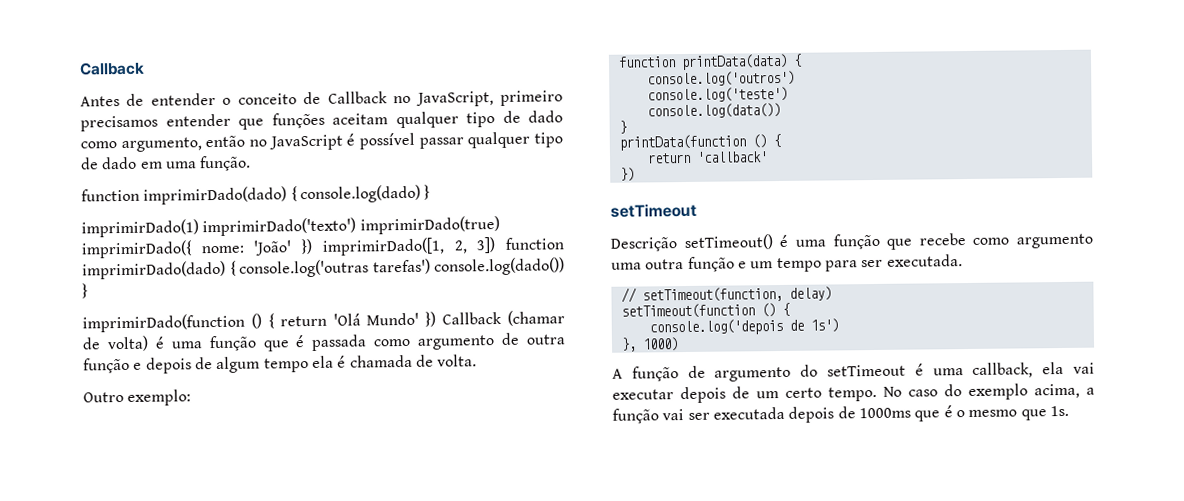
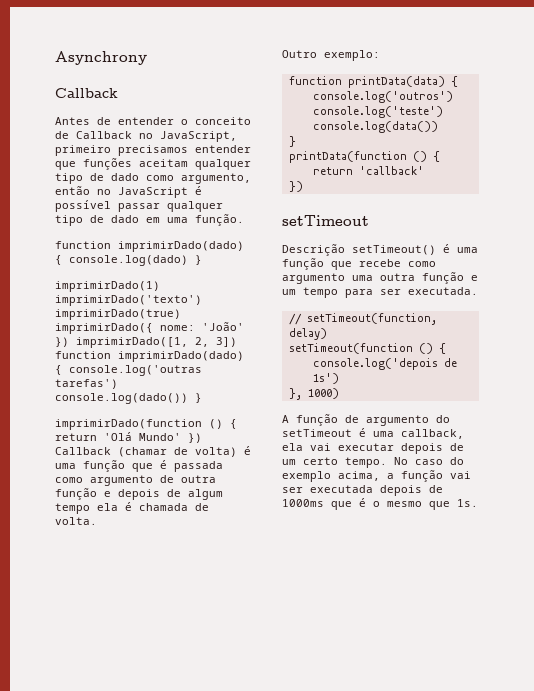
(79, 68) none -> [55,51,147,65] Asynchrony //

